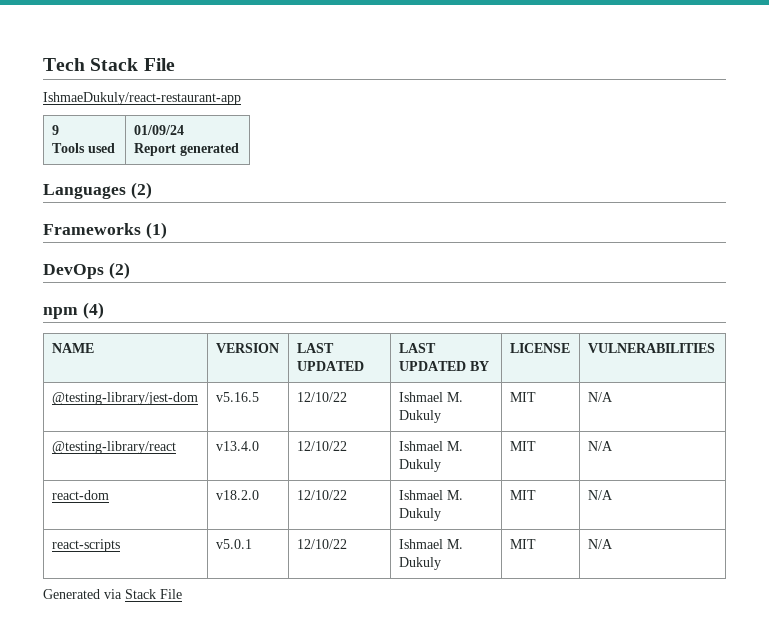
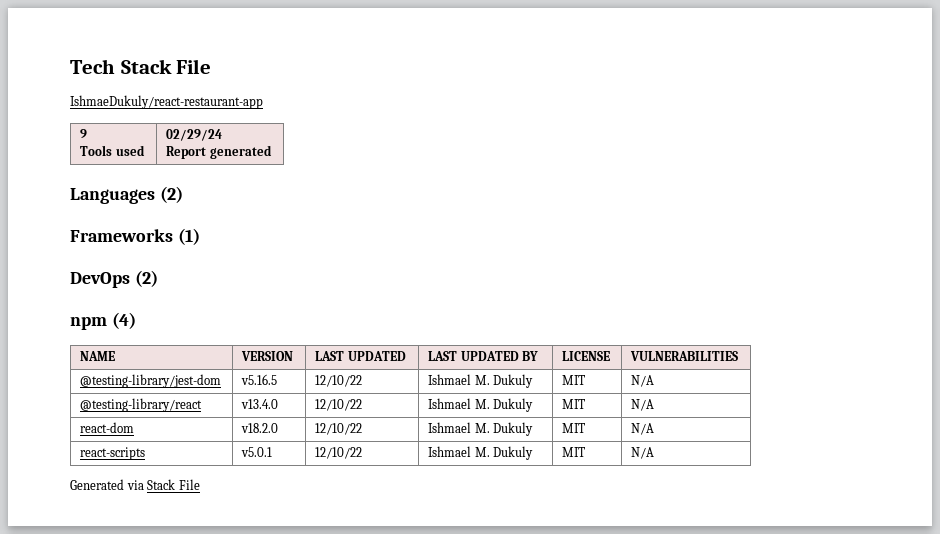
[133,125,184,135] 01/09/24 -> [166,129,223,141] 02/29/24

